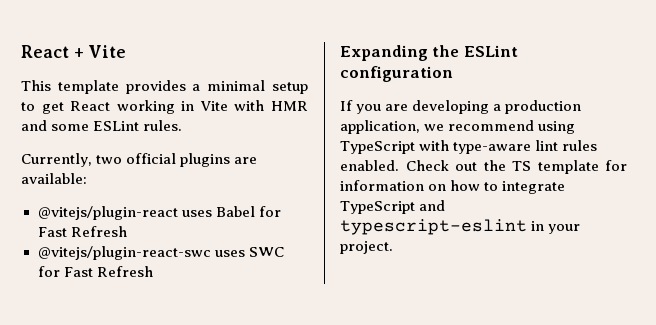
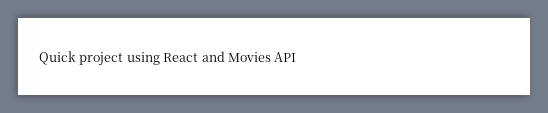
[21,45,127,58] [21,80,308,94] [21,100,309,114] [21,120,183,131] [21,153,258,167] [21,173,87,184] [37,206,281,220] [37,226,127,237] [37,246,284,260] [37,266,153,277] [340,45,518,61] [340,66,453,82] [340,100,582,114] [340,120,576,134] [340,140,598,154] [340,160,627,174] [340,180,566,194] [340,200,446,214] [340,219,581,235] [340,241,393,254] React + Vite // This template provides a minimal setup to get React working in Vite with HMR and some ESLint rules. // Currently, two official plugins are available: // @vitejs/plugin-react uses Babel for Fast Refresh // @vitejs/plugin-react-swc uses SWC for Fast Refresh // Expanding the ESLint configuration // If you are developing a production application, we recommend using TypeScript with type-aware lint rules enabled. Check out the TS template for information on how to integrate TypeScript and typescript-eslint in your project. -> [39,51,297,66] Quick project using React and Movies API

